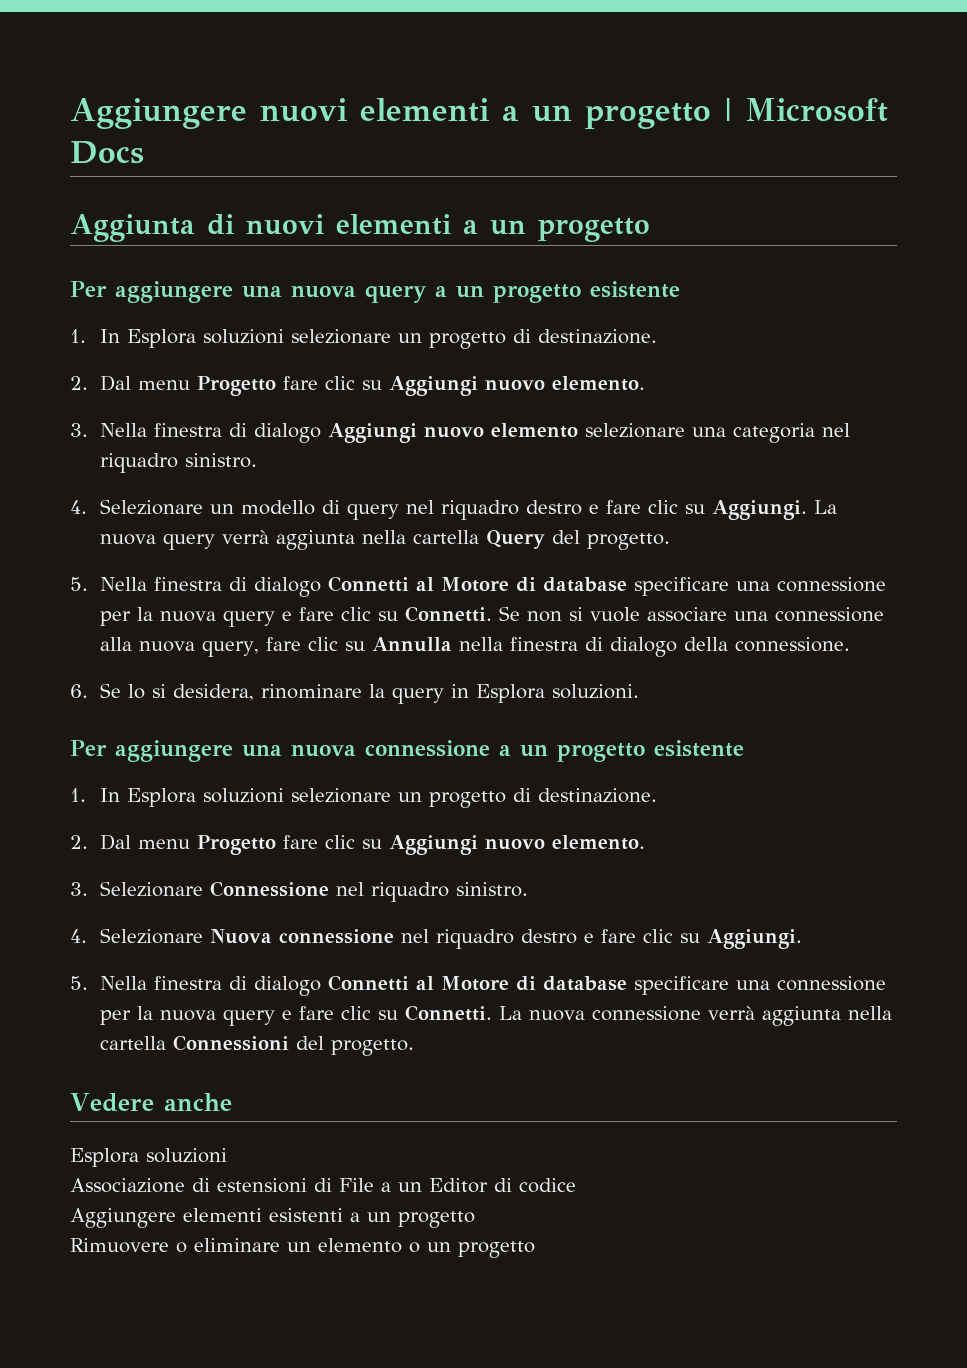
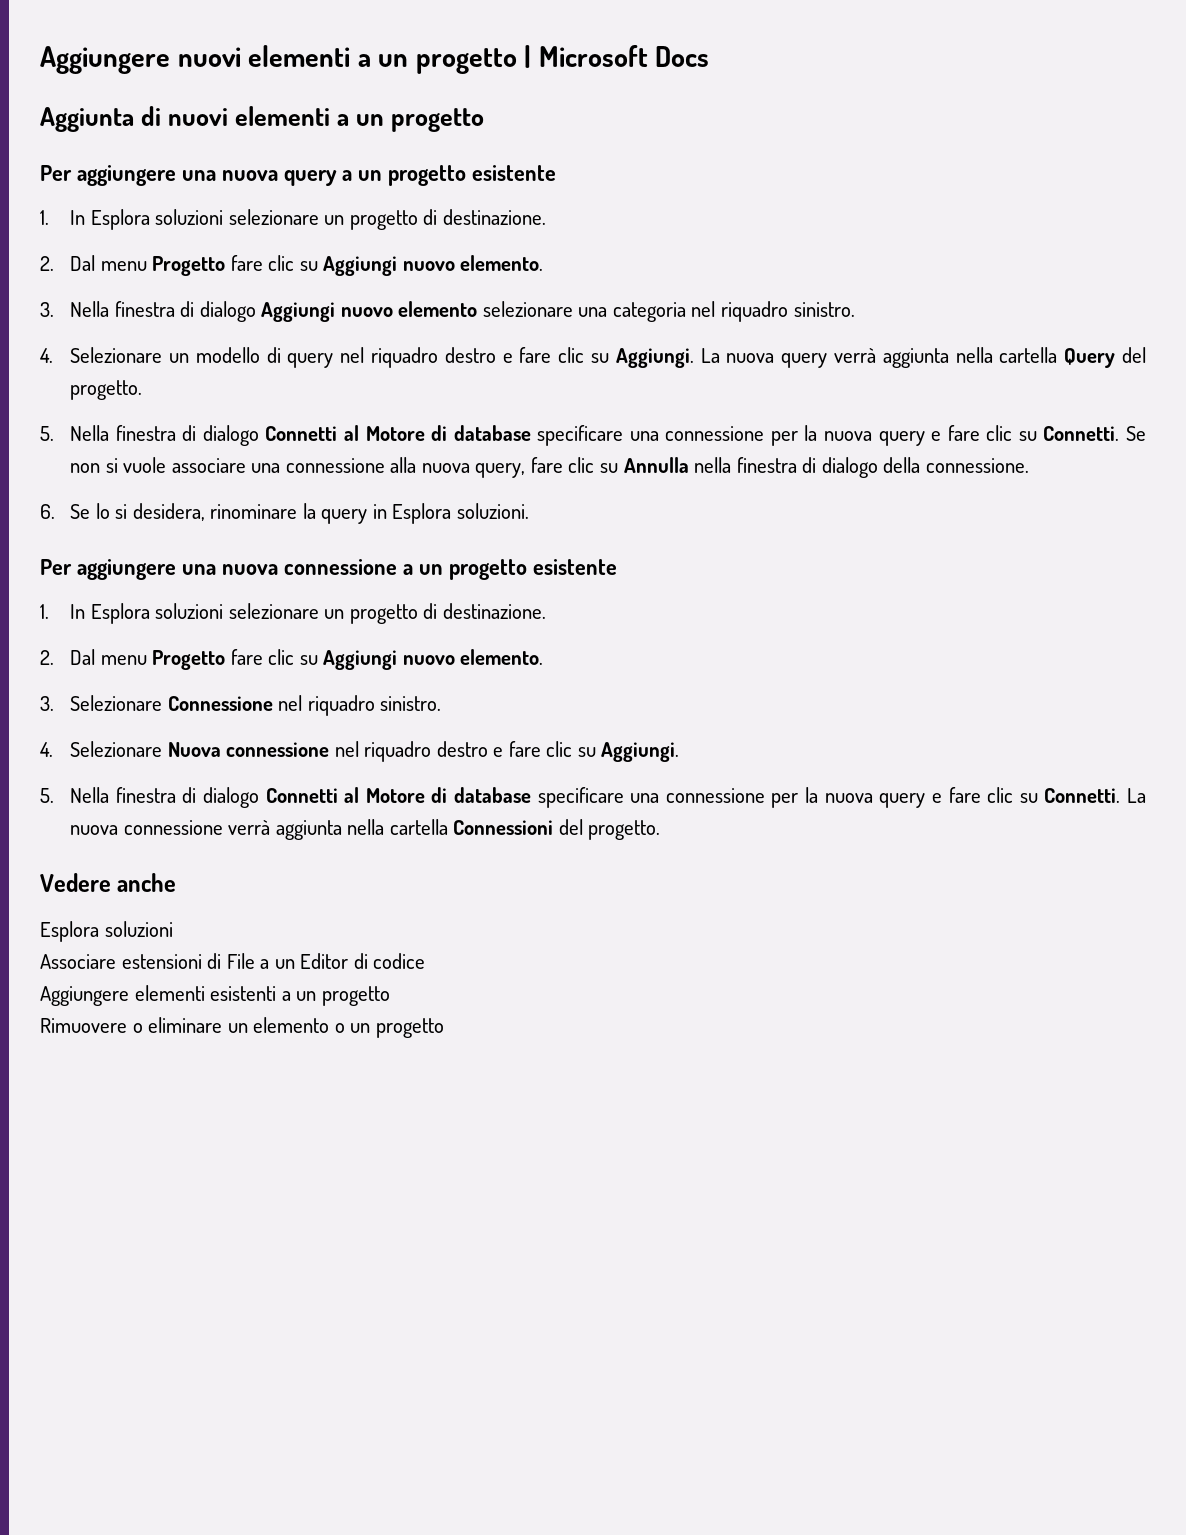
[70,1178,210,1193] Associazione di -> [40,954,116,969] Associare

